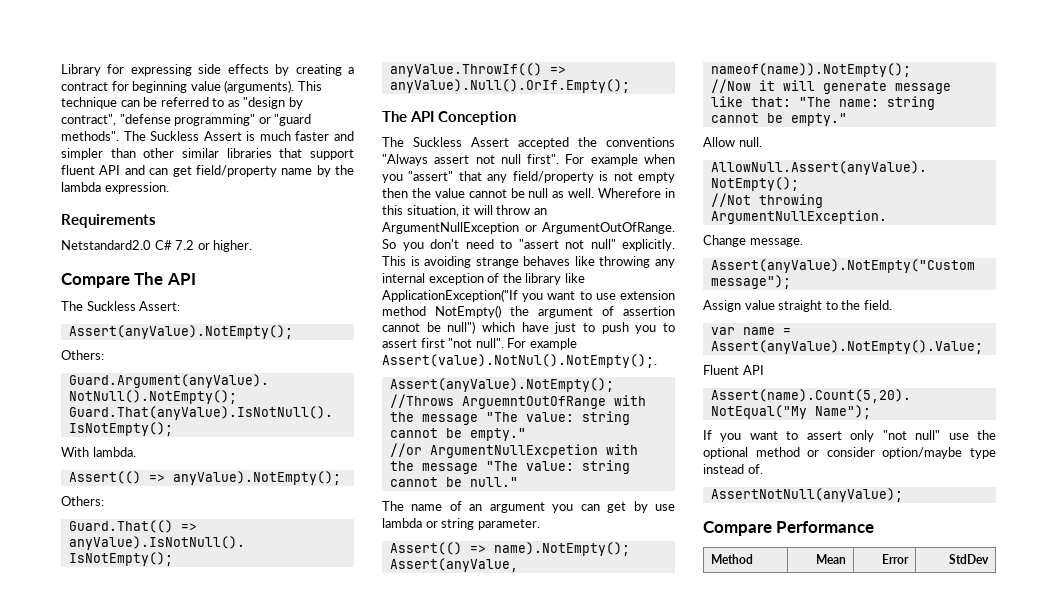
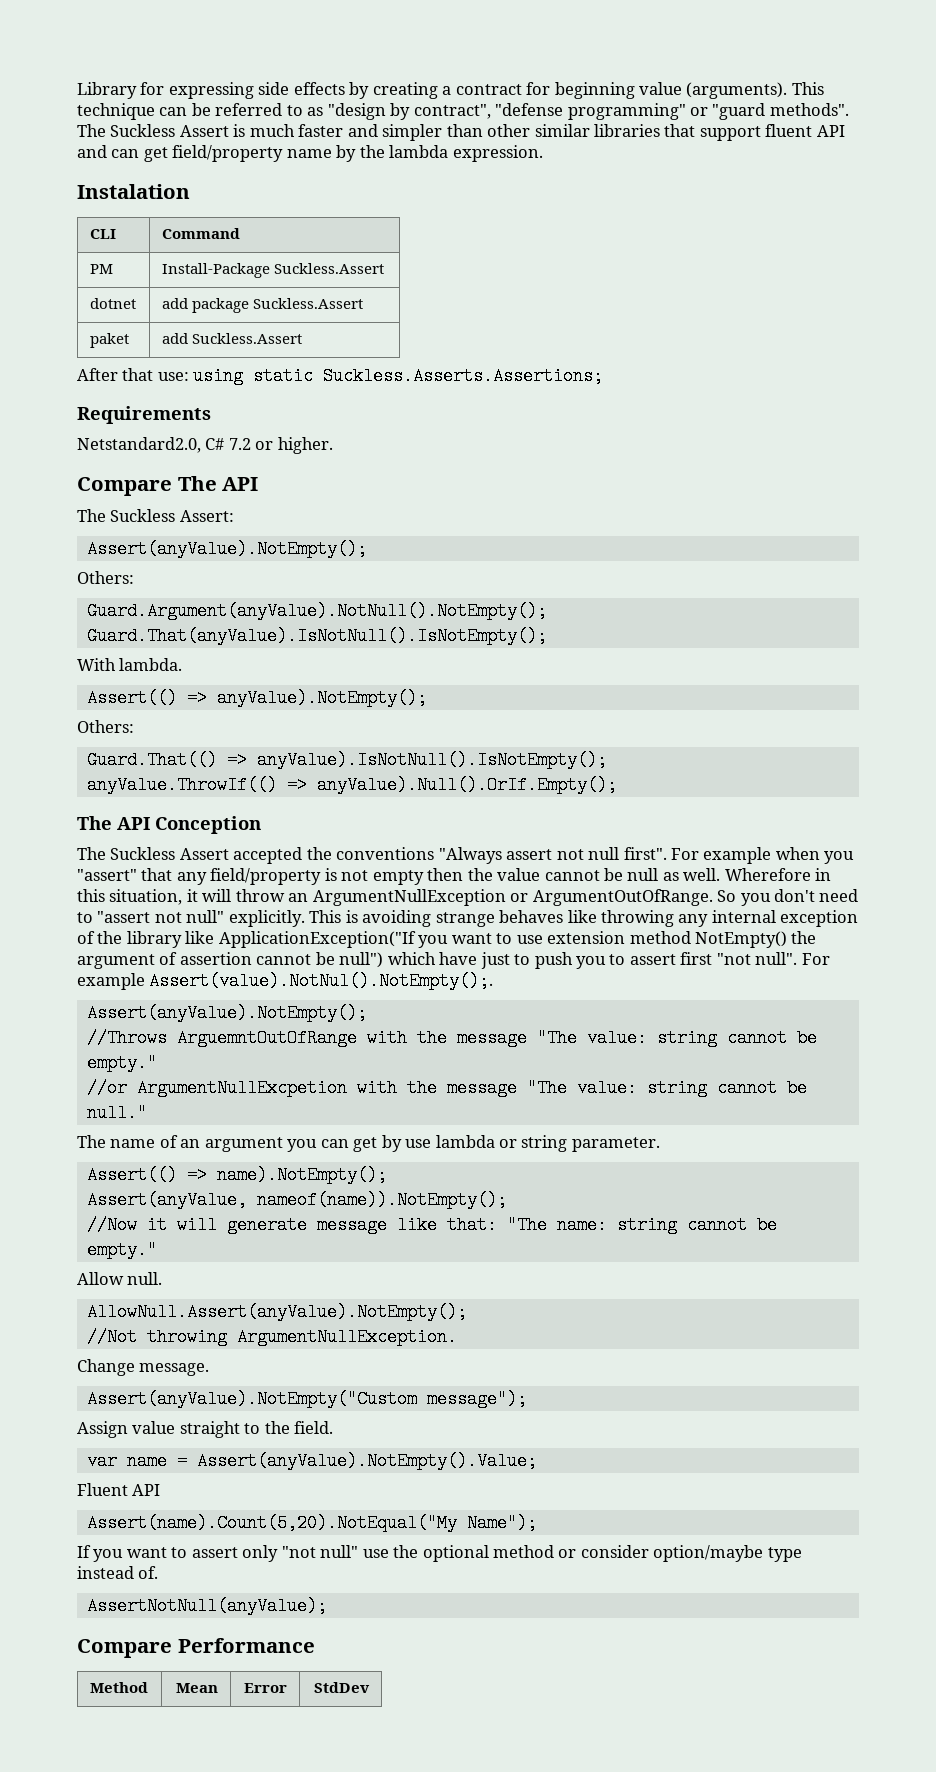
(169, 188) none -> [77,184,190,199] [89,229,116,239] [161,228,240,239] [89,264,113,274] [161,263,384,278] [89,298,136,309] [161,298,363,313] [89,333,129,348] [161,333,302,344] [77,367,604,385] // Instalation // CLI | Command // PM | Install-Package Suckless.Assert // dotnet | add package Suckless.Assert // paket | add Suckless.Assert // After that use: using static Suckless.Asserts.Assertions;
[61,240,151,250] Netstandard2.0 -> [77,437,201,453] Netstandard2.0,

